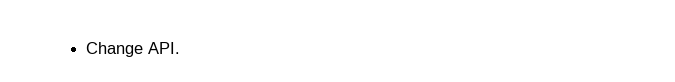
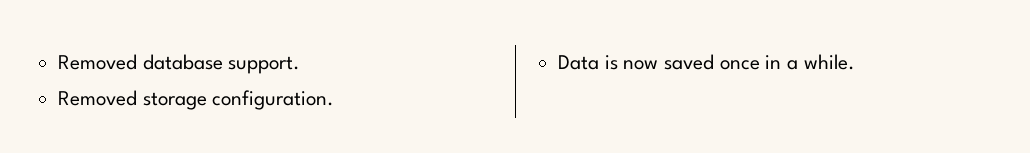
[86,42,181,57] Change API. -> [58,54,301,74] [58,90,335,110] [558,54,855,70] Removed database support. // Removed storage configuration. // Data is now saved once in a while.

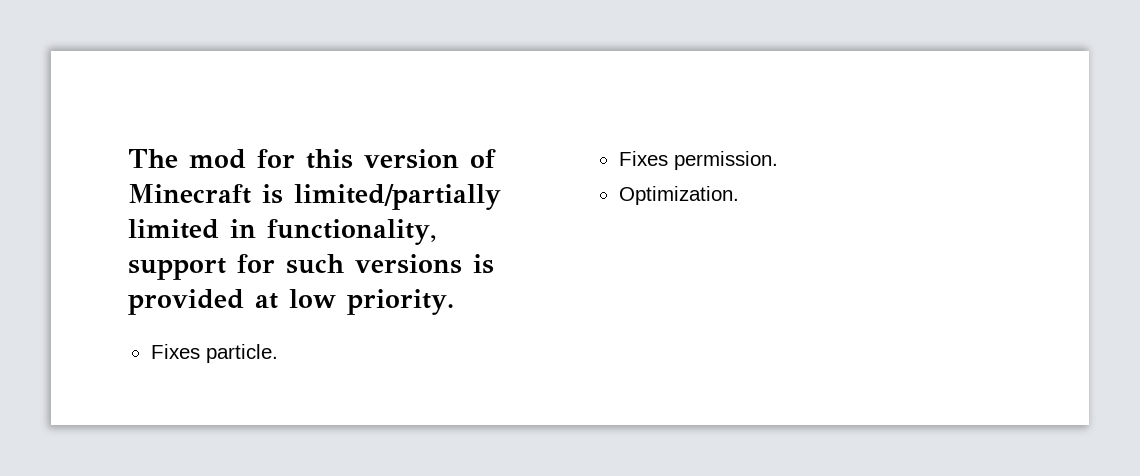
[58,54,301,74] [58,90,335,110] [558,54,855,70] Removed database support. // Removed storage configuration. // Data is now saved once in a while. -> [128,149,496,169] [128,184,501,210] [128,219,436,245] [128,254,494,280] [128,289,454,315] [150,344,278,363] [618,151,778,170] [618,186,739,205] The mod for this version of Minecraft is limited/partially limited in functionality, support for such versions is provided at low priority. // Fixes particle. // Fixes permission. // Optimization.

